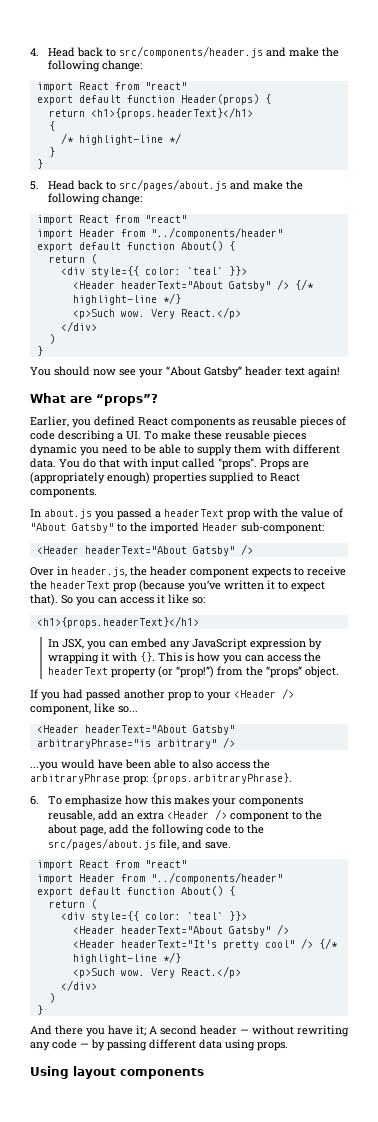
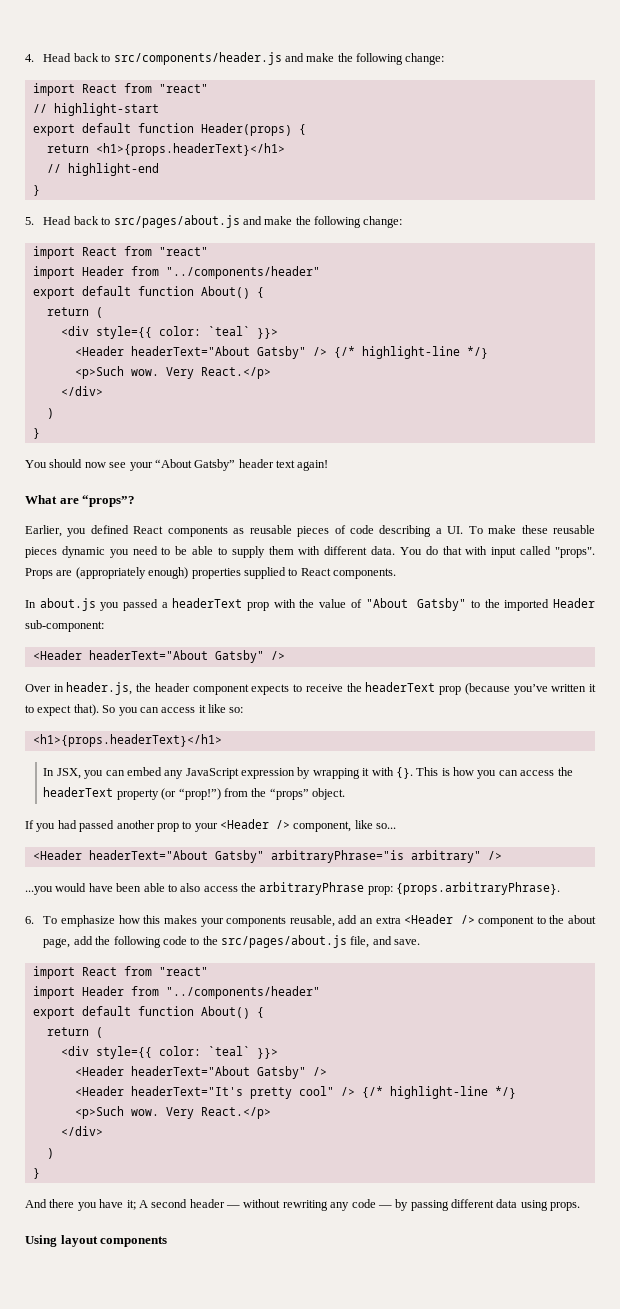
(187, 86) none -> [32,103,159,116] // // highlight-start
[48,121,55,131] [60,133,181,145] [48,147,55,157] { // /* highlight-line */ // } -> [46,163,159,176] // highlight-end

